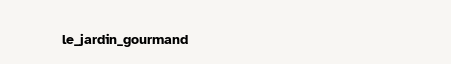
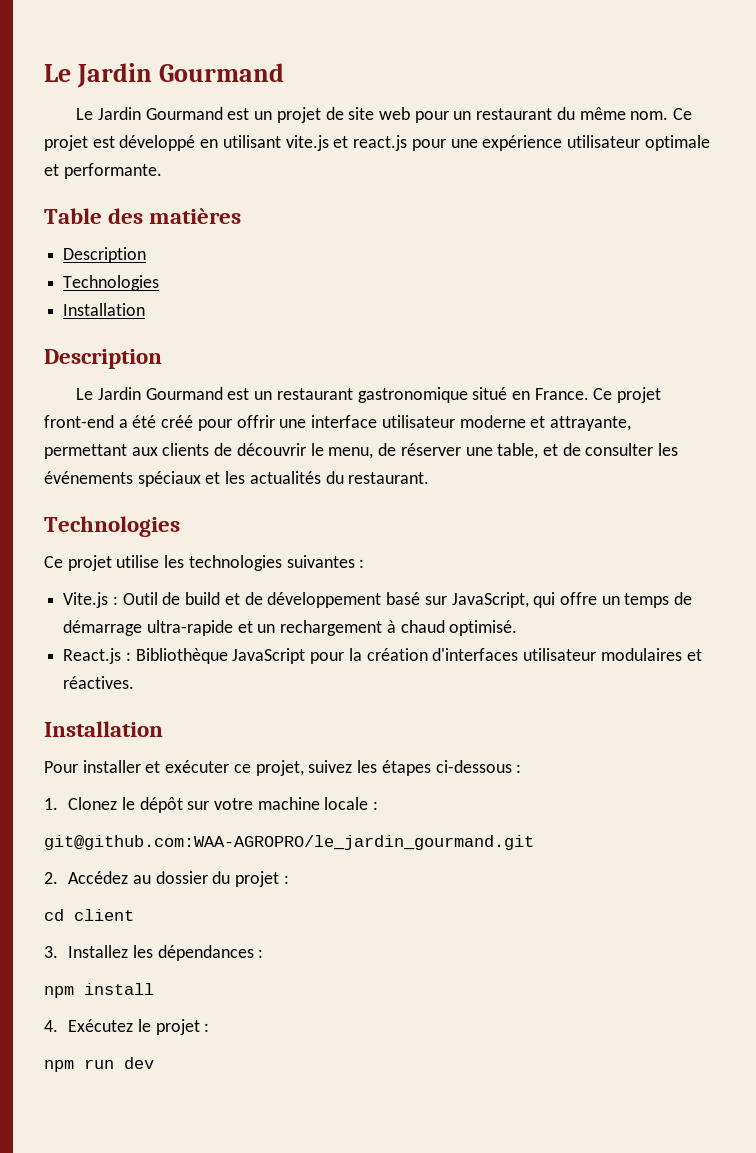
[62,33,188,47] le_jardin_gourmand -> [44,63,285,88] [76,107,693,123] [44,135,710,151] [44,163,162,179] [44,208,242,224] [63,247,147,263] [63,275,160,291] [63,303,146,316] [44,349,162,369] [76,387,662,403] [44,415,631,431] [44,443,679,459] [44,471,430,487] [44,516,180,537] [44,555,365,571] [63,592,693,608] [63,620,518,636] [63,648,702,664] [63,676,135,689] [44,721,163,737] [44,760,522,776] [44,797,379,813] [44,835,534,850] [44,871,289,887] [44,909,134,921] [44,945,264,961] [44,983,154,998] [44,1019,210,1035] [44,1057,154,1072] Le Jardin Gourmand // Le Jardin Gourmand est un projet de site web pour un restaurant du même nom. Ce projet est développé en utilisant vite.js et react.js pour une expérience utilisateur optimale et performante. // Table des matières // Description // Technologies // Installation // Description // Le Jardin Gourmand est un restaurant gastronomique situé en France. Ce projet front-end a été créé pour offrir une interface utilisateur moderne et attrayante, permettant aux clients de découvrir le menu, de réserver une table, et de consulter les événements spéciaux et les actualités du restaurant. // Technologies // Ce projet utilise les technologies suivantes : // Vite.js : Outil de build et de développement basé sur JavaScript, qui offre un temps de démarrage ultra-rapide et un rechargement à chaud optimisé. // React.js : Bibliothèque JavaScript pour la création d'interfaces utilisateur modulaires et réactives. // Installation // Pour installer et exécuter ce projet, suivez les étapes ci-dessous : // 1. Clonez le dépôt sur votre machine locale : // git@github.com:WAA-AGROPRO/le_jardin_gourmand.git // 2. Accédez au dossier du projet : // cd client // 3. Installez les dépendances : // npm install // 4. Exécutez le projet : // npm run dev

